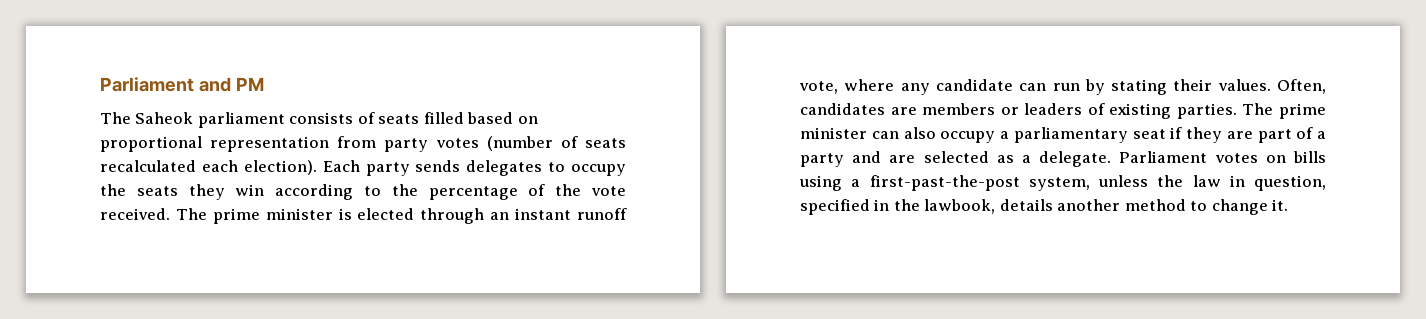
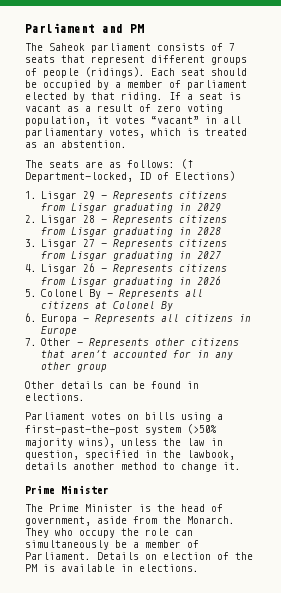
[378,112,538,124] [100,136,627,152] [100,160,626,176] [100,184,627,200] [100,208,628,224] [799,79,1326,95] [800,103,1326,119] [800,127,1326,143] [800,151,1112,167] seats filled based on proportional representation from party votes (number of seats recalculated each election). Each party sends delegates to occupy the seats they win according to the percentage of the vote received. The prime minister is elected through an instant runoff vote, where any candidate can run by stating their values. Often, candidates are members or leaders of existing parties. The prime minister can also occupy a parliamentary seat if they are part of a party and are selected as a delegate. -> [229,43,235,51] [25,55,247,65] [25,67,247,78] [25,80,247,90] [25,92,241,102] [25,104,223,114] [25,116,241,126] [25,128,247,138] [25,140,127,148] [25,159,193,169] [25,171,235,182] [25,191,228,201] [41,203,222,213] [25,215,228,225] [41,227,222,237] [25,239,228,249] [41,251,222,261] [25,263,228,274] [41,276,222,287] [25,289,204,299] [41,301,174,311] [25,313,252,324] [41,326,78,336] [25,338,240,348] [41,350,234,360] [41,362,108,372] [25,381,199,389] [25,393,85,401] 7 seats that represent different groups of people (ridings). Each seat should be occupied by a member of parliament elected by that riding. If a seat is vacant as a result of zero voting population, it votes “vacant” in all parliamentary votes, which is treated as an abstention. // The seats are as follows: († Department-locked, ID of Elections) // 1. Lisgar 29 - Represents citizens from Lisgar graduating in 2029 // 2. Lisgar 28 - Represents citizens from Lisgar graduating in 2028 // 3. Lisgar 27 - Represents citizens from Lisgar graduating in 2027 // 4. Lisgar 26 - Represents citizens from Lisgar graduating in 2026 // 5. Colonel By - Represents all citizens at Colonel By // 6. Europa - Represents all citizens in Europe // 7. Other - Represents other citizens that aren’t accounted for in any other group // Other details can be found in elections. //
[1028,177,1090,191] system, -> [145,424,217,435] [25,437,115,448] system (>50% majority wins),
(1289, 205) none -> [25,485,109,494] [25,504,223,512] [25,516,235,526] [25,528,193,538] [25,540,199,550] [25,552,253,560] [25,564,199,572] // Prime Minister // The Prime Minister is the head of government, aside from the Monarch. They who occupy the role can simultaneously be a member of Parliament. Details on election of the PM is available in elections.

